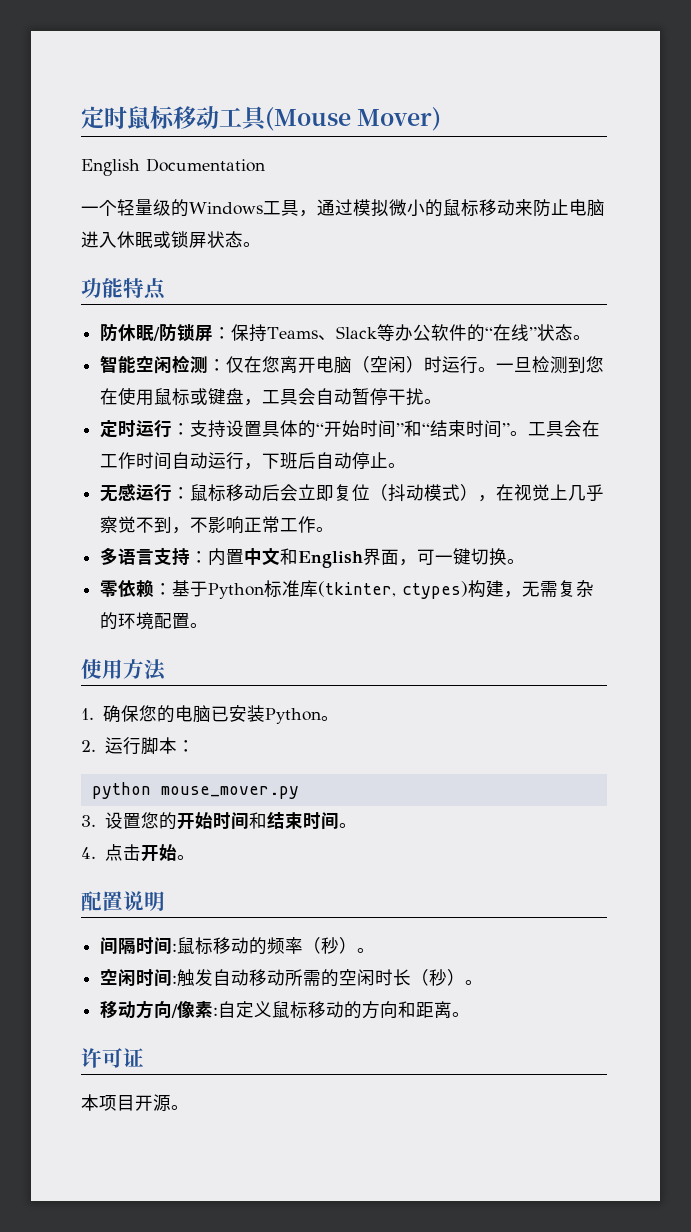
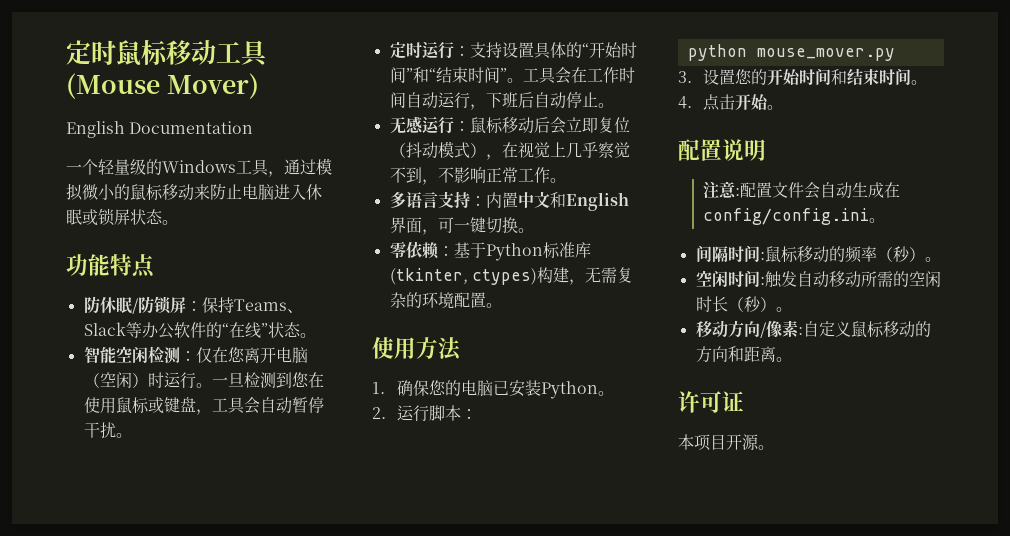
(165, 901) none -> [703,181,901,199] [703,208,886,225] // 注意:配置文件会自动生成在config/config.ini。

